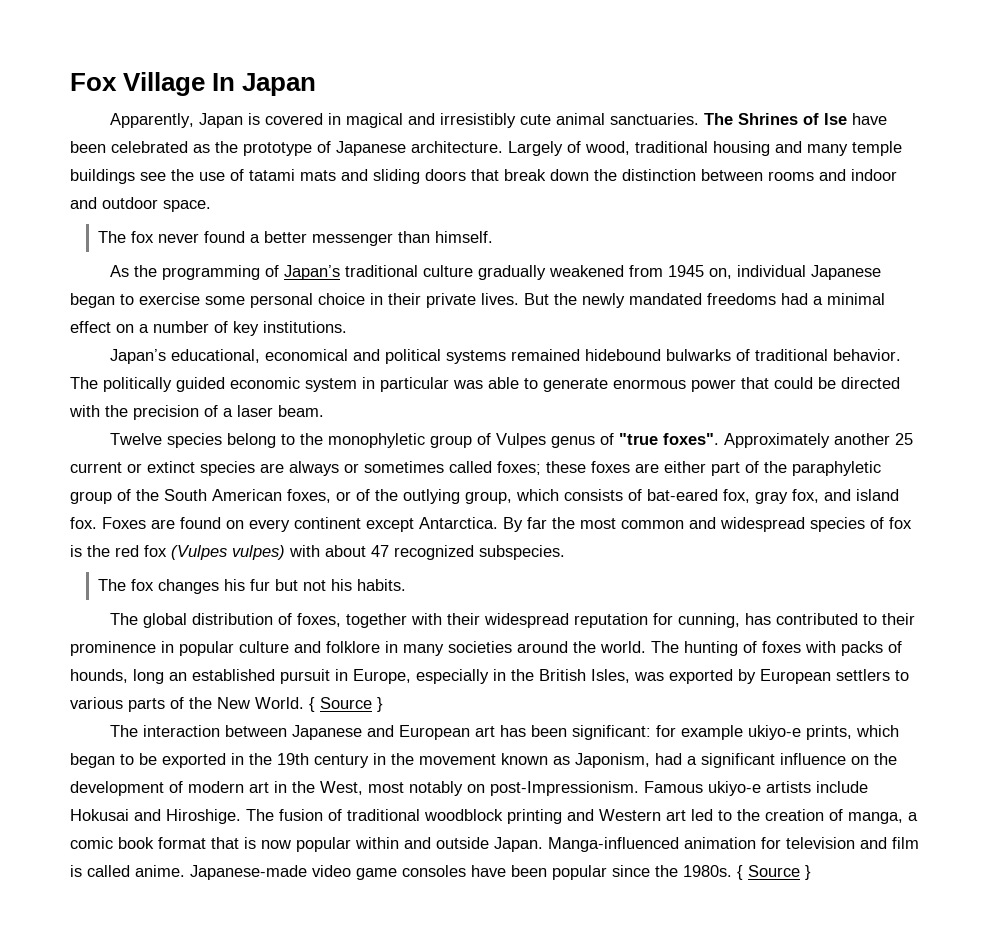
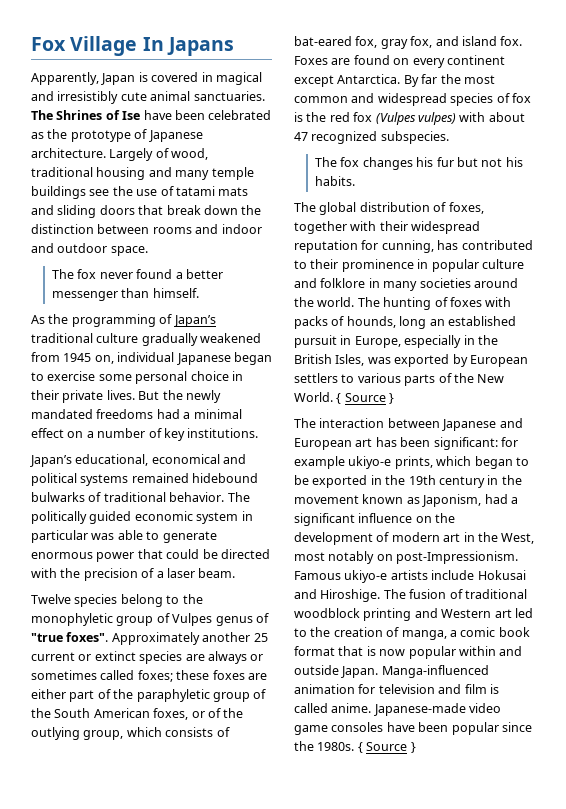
[242,73,317,96] Japan -> [166,37,234,56] Japans

